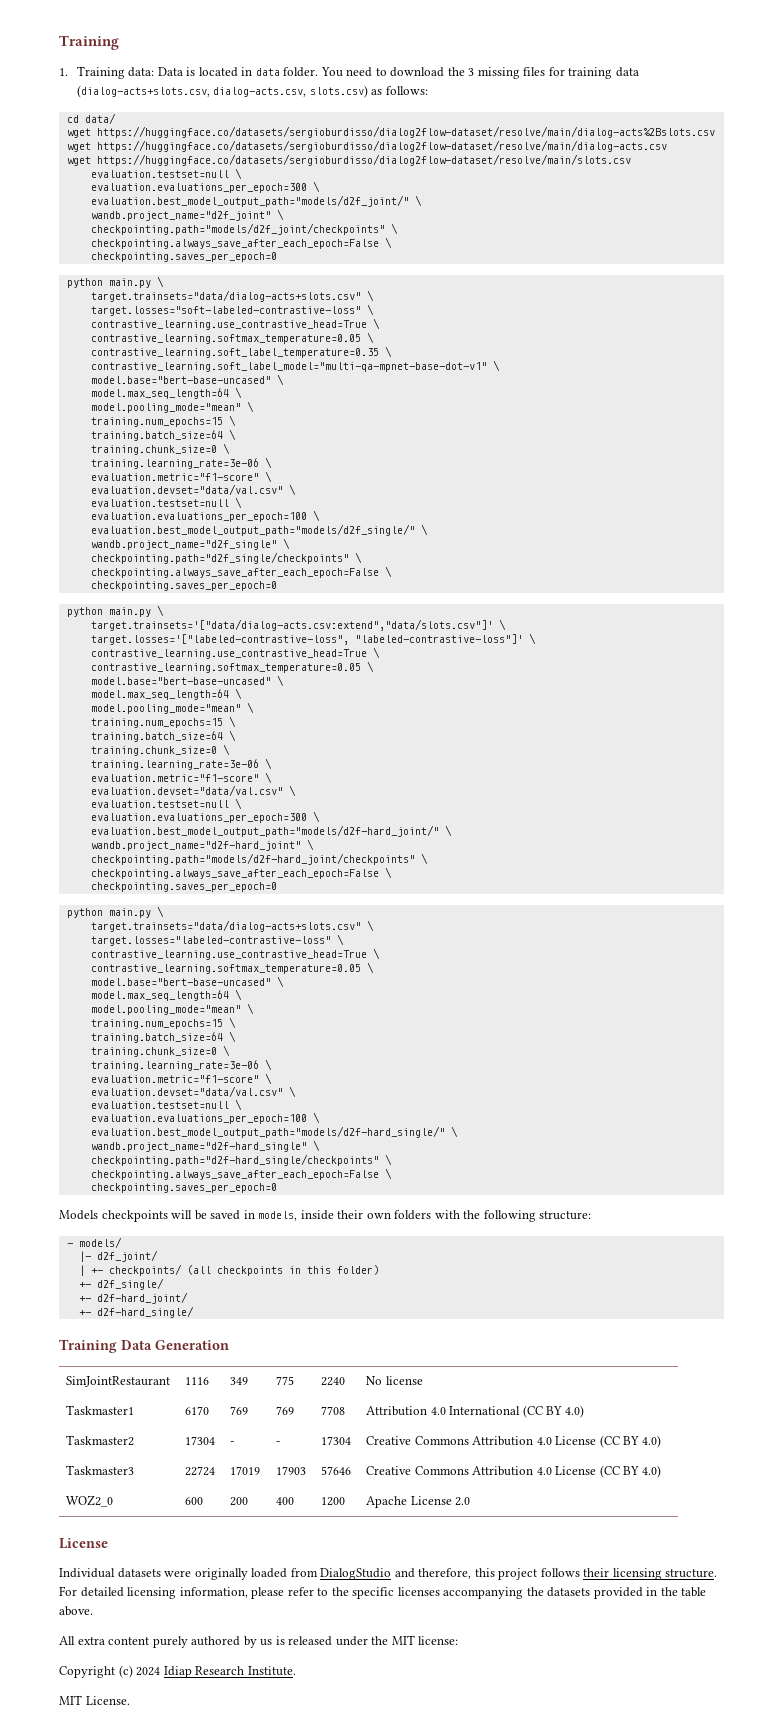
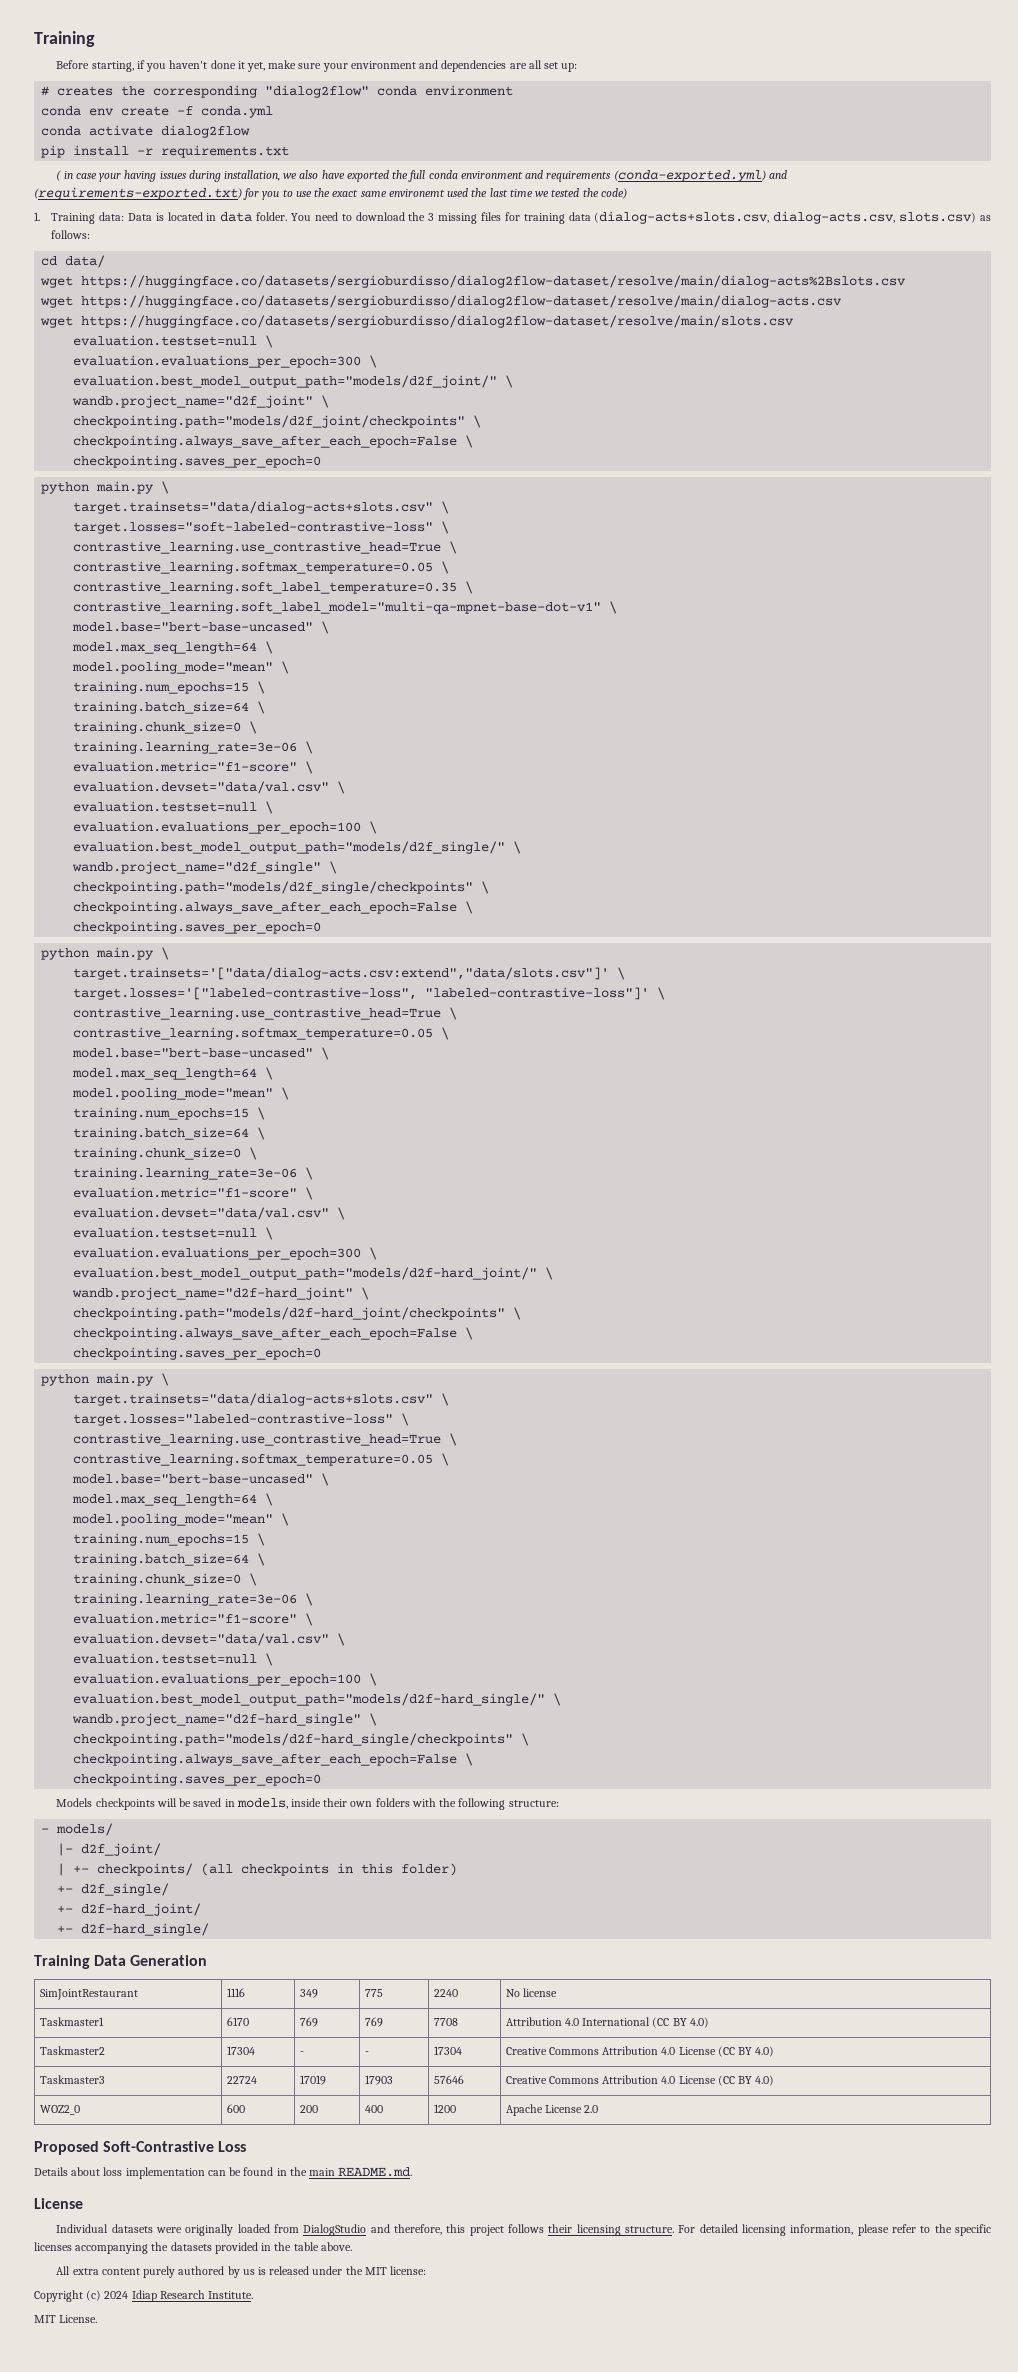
[59,35,119,50] Training -> [34,31,95,47] [56,60,578,72] [41,85,514,98] [41,106,274,118] [41,125,251,138] [41,145,290,158] [56,170,787,182] [34,187,627,200] Training // Before starting, if you haven't done it yet, make sure your environment and dependencies are all set up: // # creates the corresponding "dialog2flow" conda environment // conda env create -f conda.yml // conda activate dialog2flow // pip install -r requirements.txt // ( in case your having issues during installation, we also have exported the full conda environment and requirements (conda-exported.yml) and (requirements-exported.txt) for you to use the exact same environemt used the last time we tested the code)
[90,552,349,564] checkpointing.path="d2f_single/checkpoints" -> [73,881,474,894] checkpointing.path="models/d2f_single/checkpoints"
[90,1154,379,1166] checkpointing.path="d2f-hard_single/checkpoints" -> [73,1733,514,1746] checkpointing.path="models/d2f-hard_single/checkpoints"
(471, 1501) none -> [34,2141,247,2155] [34,2167,413,2179] // Proposed Soft-Contrastive Loss // Details about loss implementation can be found in the main README.md.

